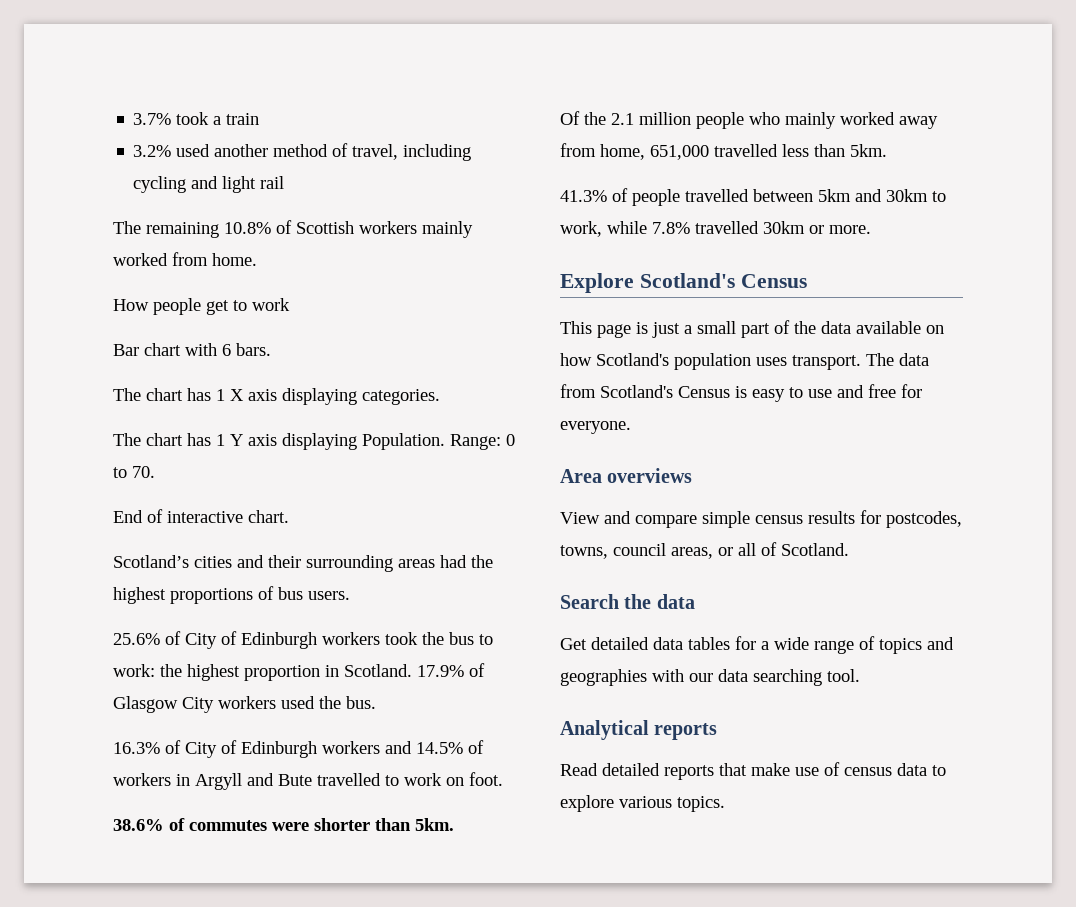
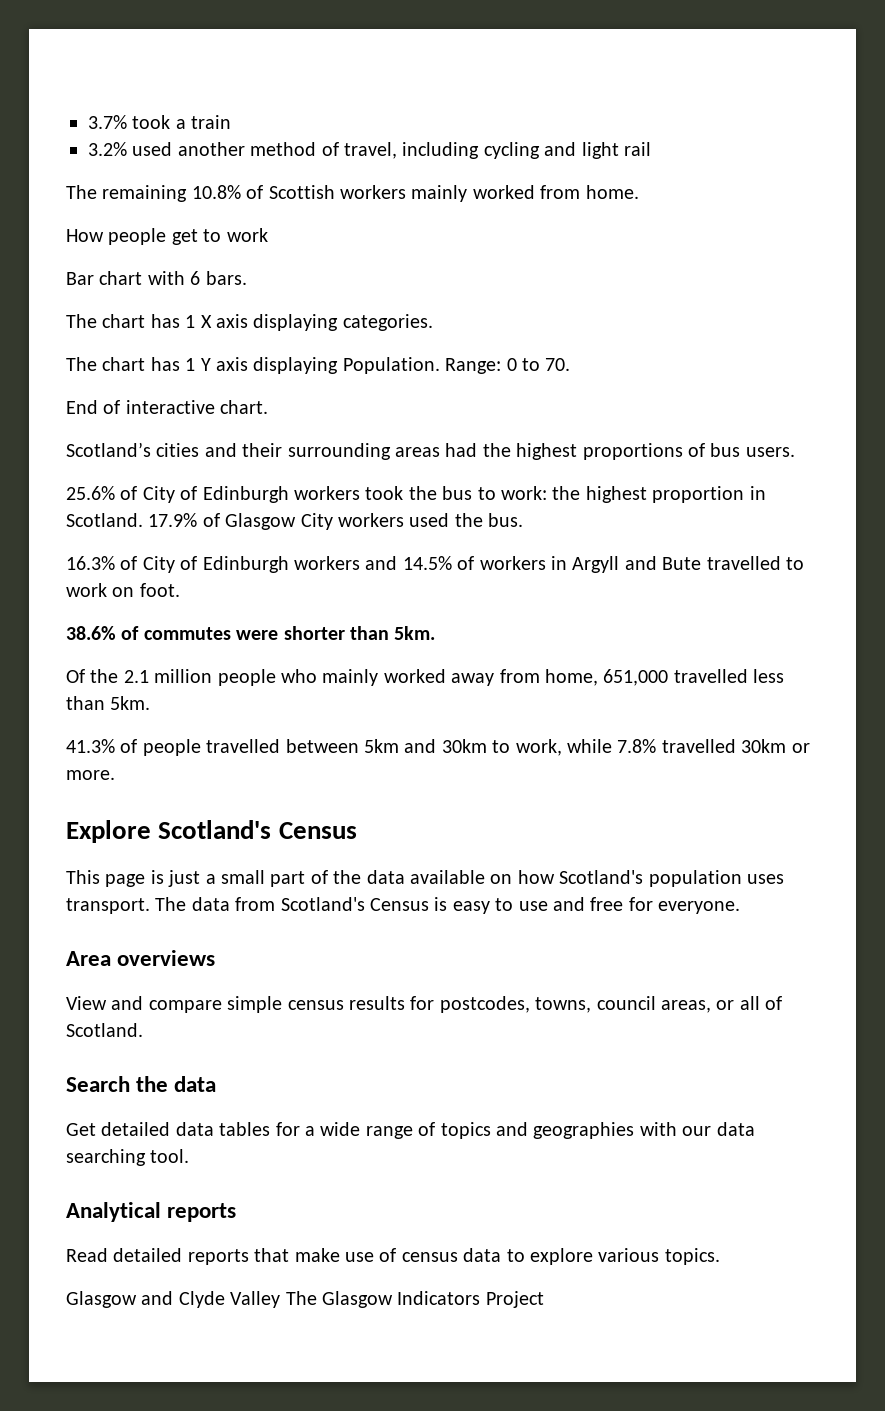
(725, 804) none -> [66,1291,544,1308] // Glasgow and Clyde Valley The Glasgow Indicators Project

